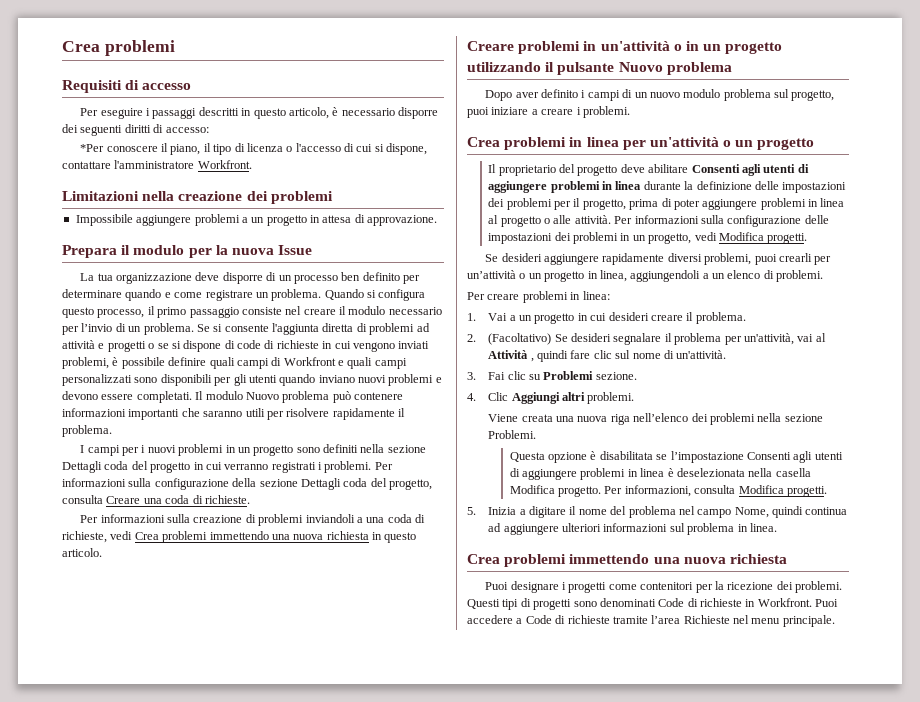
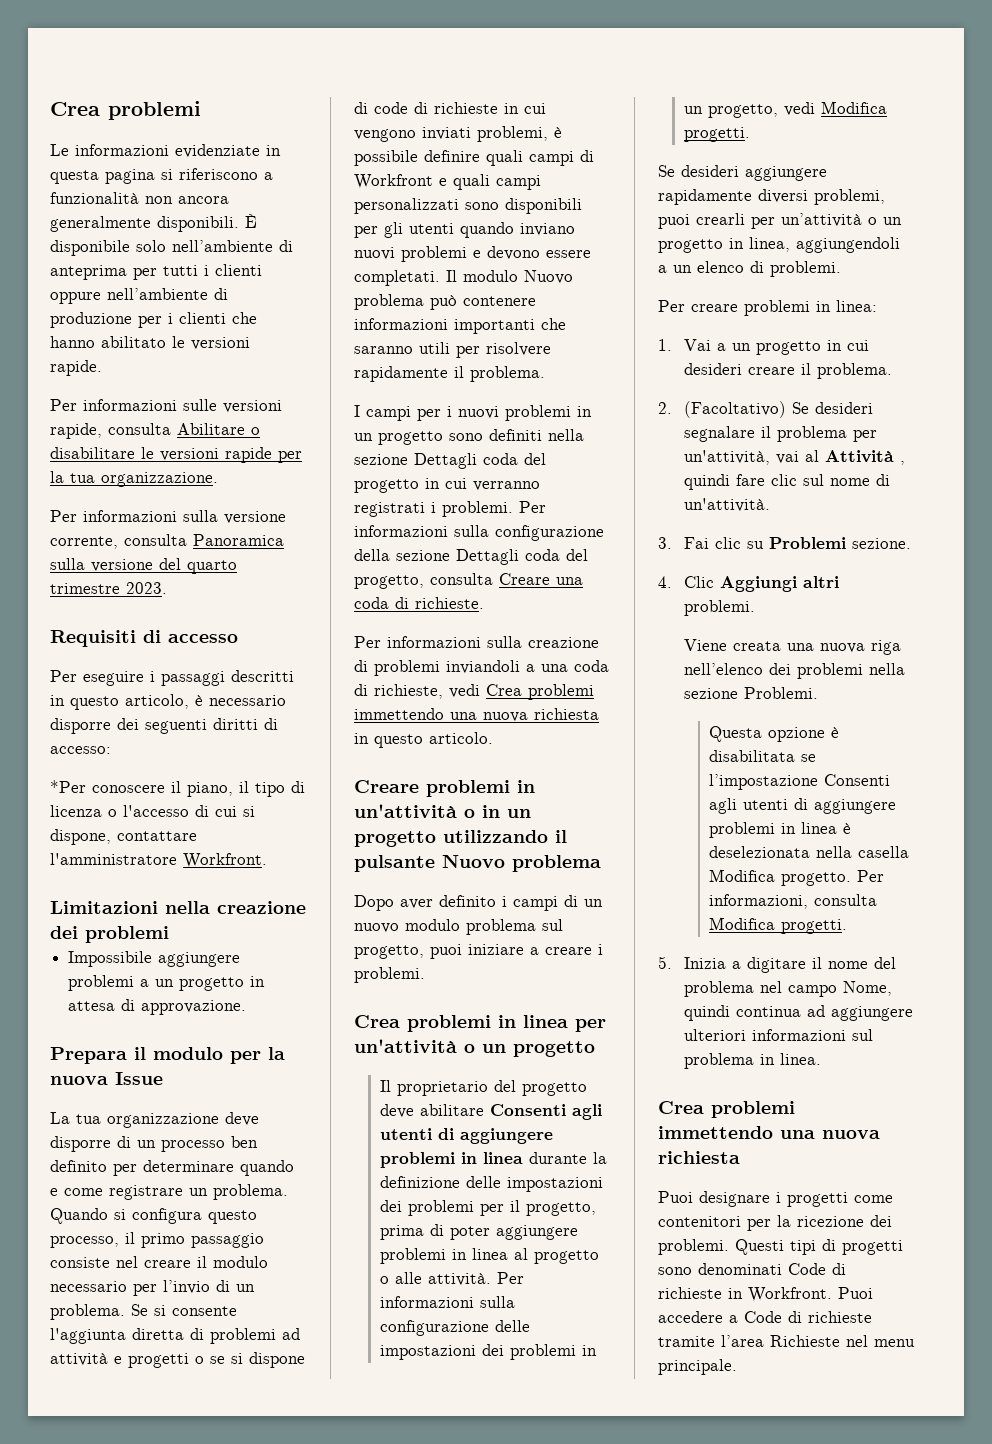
[62,40,175,56] Crea problemi -> [50,101,201,120] [50,144,281,158] [50,168,273,184] [50,192,229,204] [50,214,257,232] [50,240,293,256] [50,264,262,280] [50,288,228,304] [50,312,257,328] [50,336,250,350] [50,360,102,376] [50,399,282,413] [50,423,260,439] [50,447,302,463] [50,471,218,487] [50,510,286,524] [50,534,284,549] [50,558,237,574] [50,582,167,594] Crea problemi // Le informazioni evidenziate in questa pagina si riferiscono a funzionalità non ancora generalmente disponibili. È disponibile solo nell’ambiente di anteprima per tutti i clienti oppure nell’ambiente di produzione per i clienti che hanno abilitato le versioni rapide. // Per informazioni sulle versioni rapide, consulta Abilitare o disabilitare le versioni rapide per la tua organizzazione. // Per informazioni sulla versione corrente, consulta Panoramica sulla versione del quarto trimestre 2023.

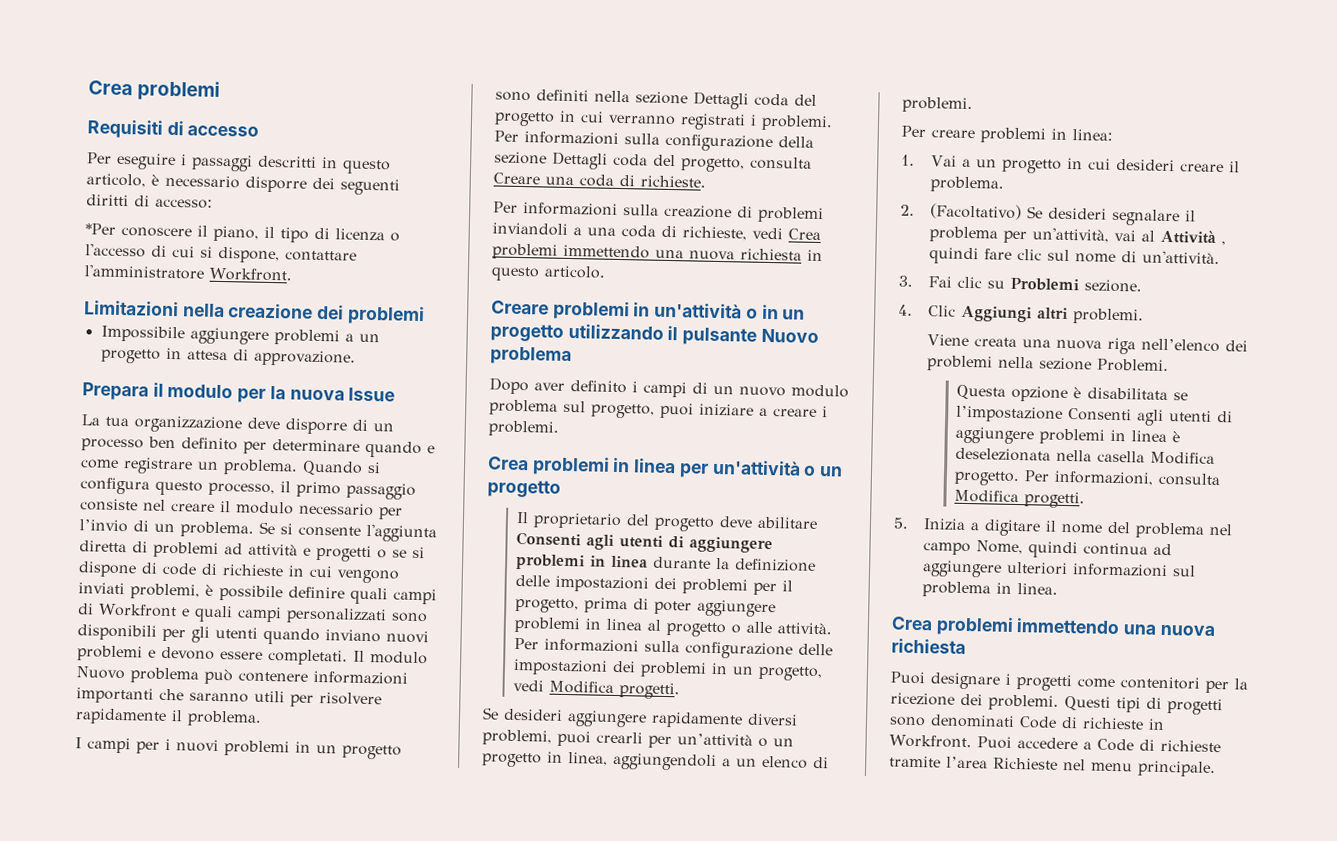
[50,101,201,120] [50,144,281,158] [50,168,273,184] [50,192,229,204] [50,214,257,232] [50,240,293,256] [50,264,262,280] [50,288,228,304] [50,312,257,328] [50,336,250,350] [50,360,102,376] [50,399,282,413] [50,423,260,439] [50,447,302,463] [50,471,218,487] [50,510,286,524] [50,534,284,549] [50,558,237,574] [50,582,167,594] Crea problemi // Le informazioni evidenziate in questa pagina si riferiscono a funzionalità non ancora generalmente disponibili. È disponibile solo nell’ambiente di anteprima per tutti i clienti oppure nell’ambiente di produzione per i clienti che hanno abilitato le versioni rapide. // Per informazioni sulle versioni rapide, consulta Abilitare o disabilitare le versioni rapide per la tua organizzazione. // Per informazioni sulla versione corrente, consulta Panoramica sulla versione del quarto trimestre 2023. -> [88,80,221,101] Crea problemi

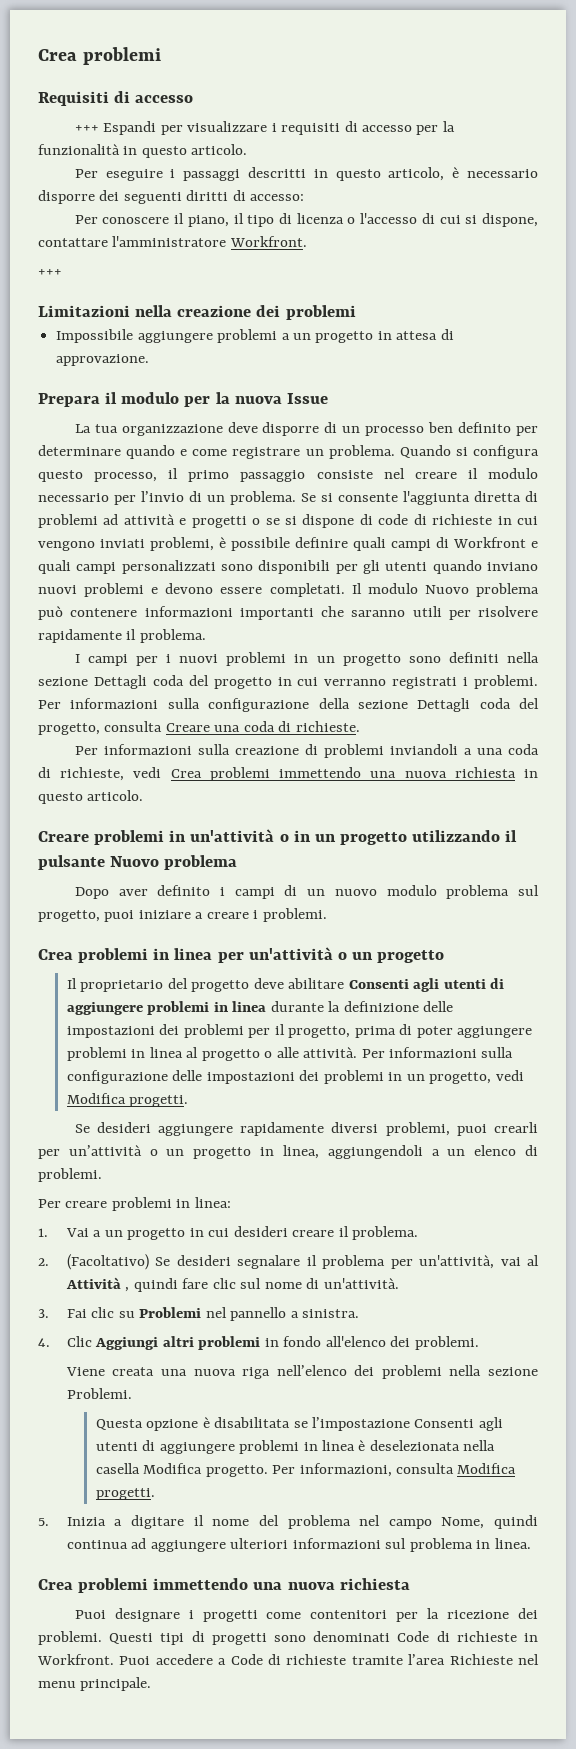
(260, 131) none -> [74,121,455,135] [38,144,248,158] // +++ Espandi per visualizzare i requisiti di accesso per la funzionalità in questo articolo.
[85,223,116,235] *Per -> [74,215,98,224] Per
(292, 274) none -> [38,269,62,276] // +++
[1084,279,1143,293] sezione. -> [205,1307,360,1321] nel pannello a sinistra.
(1069, 313) none -> [198,1336,411,1350] problemi in fondo all'elenco dei

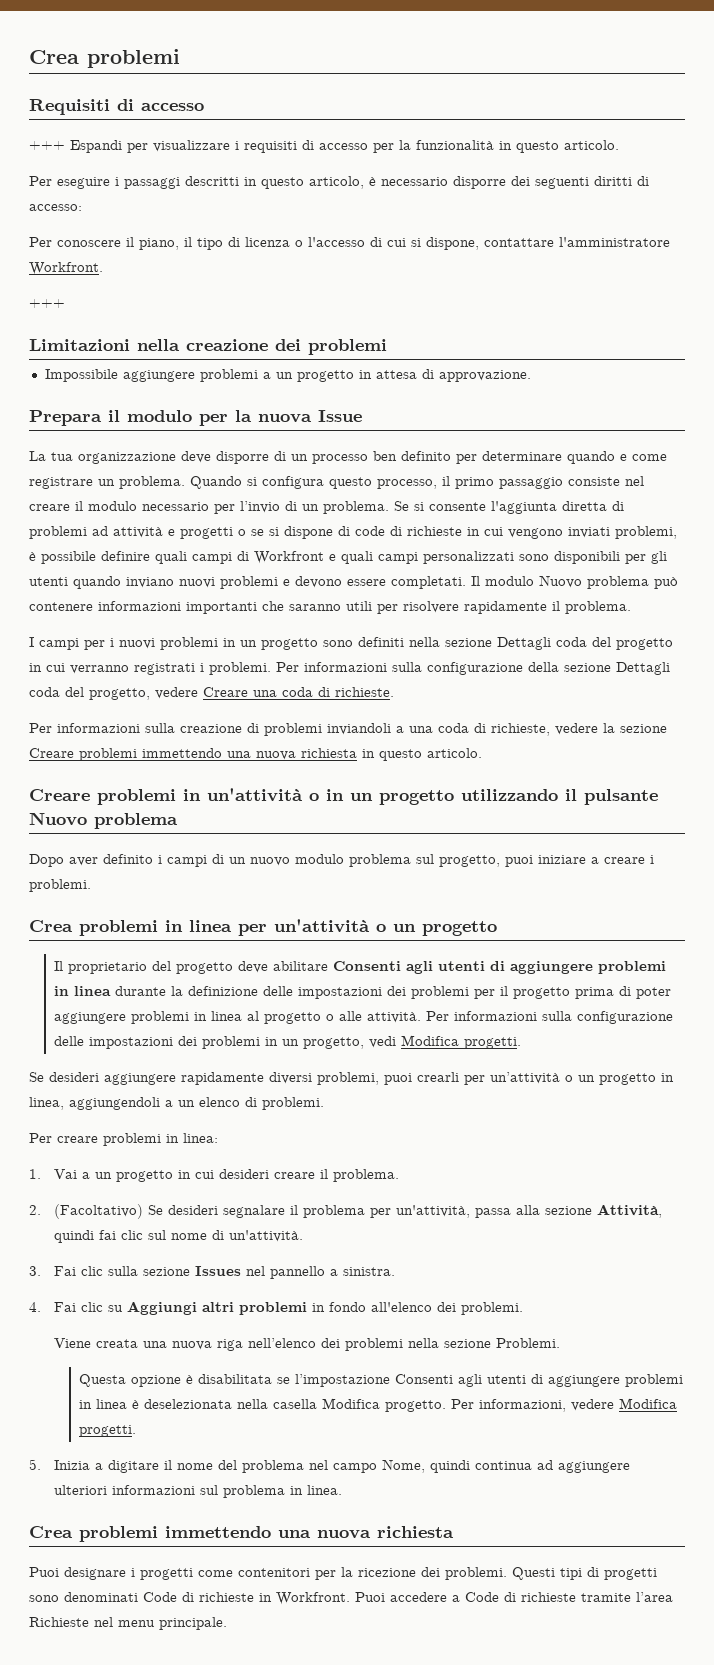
[104,721,163,732] consulta -> [155,687,198,699] vedere
[133,767,202,778] vedi Crea -> [555,723,667,735] [29,748,74,758] vedere la sezione Creare
[288,1026,351,1038] progetto, -> [513,987,571,999] progetto
[500,1255,539,1266] [65,1277,209,1292] vai al Attività , quindi fare -> [475,1204,663,1218] [54,1230,117,1243] passa alla sezione Attività, quindi fai
[118,1307,202,1318] su Problemi -> [108,1266,242,1276] sulla sezione Issues
[66,1336,92,1347] Clic -> [54,1302,124,1312] Fai clic su
[396,1463,455,1474] consulta -> [571,1399,615,1411] vedere

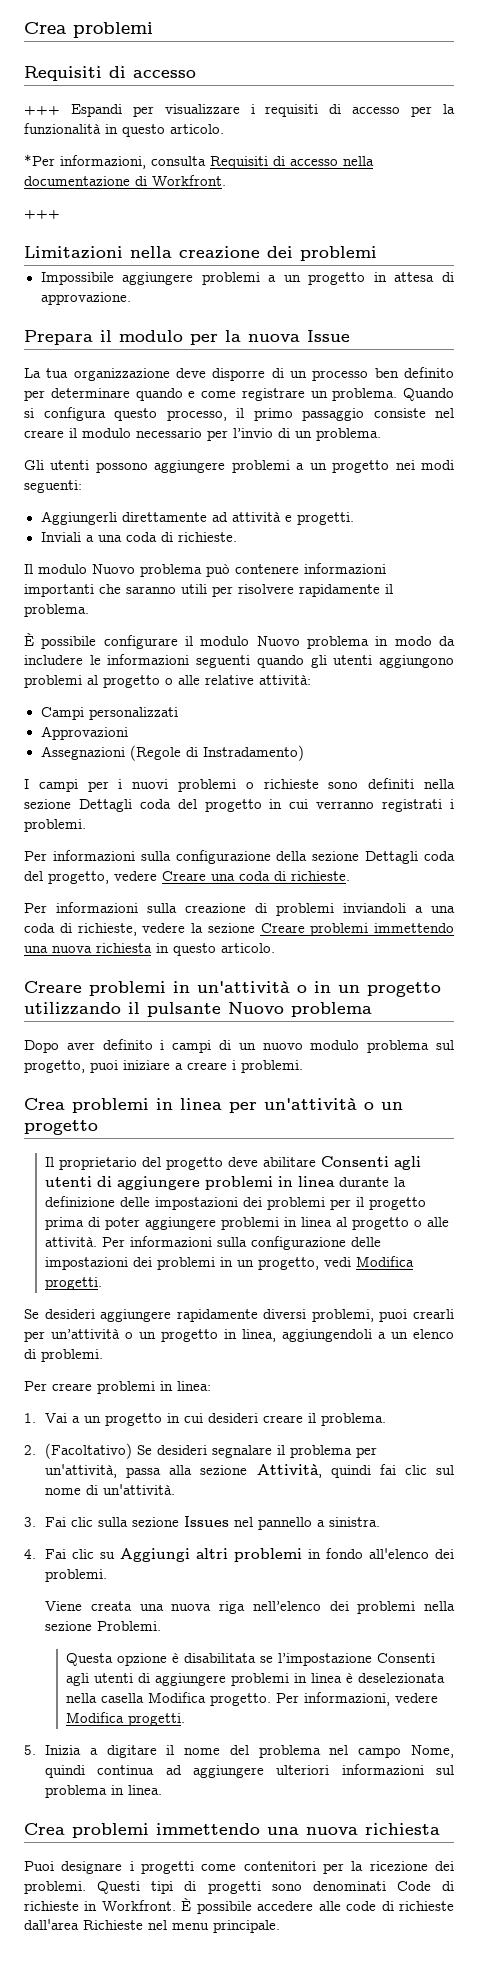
[29,176,649,189] [29,204,82,211] [29,237,670,250] Per eseguire i passaggi descritti in questo articolo, è necessario disporre dei seguenti diritti di accesso: // Per conoscere il piano, il tipo di licenza o l'accesso di cui si dispone, contattare l'amministratore -> [24,154,374,169] [24,176,147,186] *Per informazioni, consulta Requisiti di accesso nella documentazione di
[394,501,624,514] [29,526,677,539] [29,551,667,564] [29,576,466,589] Se si consente l'aggiunta diretta di problemi ad attività e progetti o se si dispone di code di richieste in cui vengono inviati problemi, è possibile definire quali campi di Workfront e quali campi personalizzati sono disponibili per gli utenti quando inviano nuovi problemi e devono essere completati. -> [24,460,455,473] [24,480,82,493] [40,511,354,525] [40,532,237,542] // Gli utenti possono aggiungere problemi a un progetto nei modi seguenti: // Aggiungerli direttamente ad attività e progetti. // Inviali a una coda di richieste. //
(631, 607) none -> [24,633,455,649] [24,654,455,668] [24,675,311,688] [40,707,178,720] [40,726,128,740] [40,745,304,761] // È possibile configurare il modulo Nuovo problema in modo da includere le informazioni seguenti quando gli utenti aggiungono problemi al progetto o alle relative attività: // Campi personalizzati // Approvazioni // Assegnazioni (Regole di Instradamento)
[223,638,318,650] in un progetto -> [245,779,319,789] o richieste
(271, 668) none -> (86, 825) //
[355,1592,673,1602] Puoi accedere a Code di richieste tramite l’area -> [181,1898,455,1914] [24,1919,79,1930] È possibile accedere alle code di richieste dall'area

